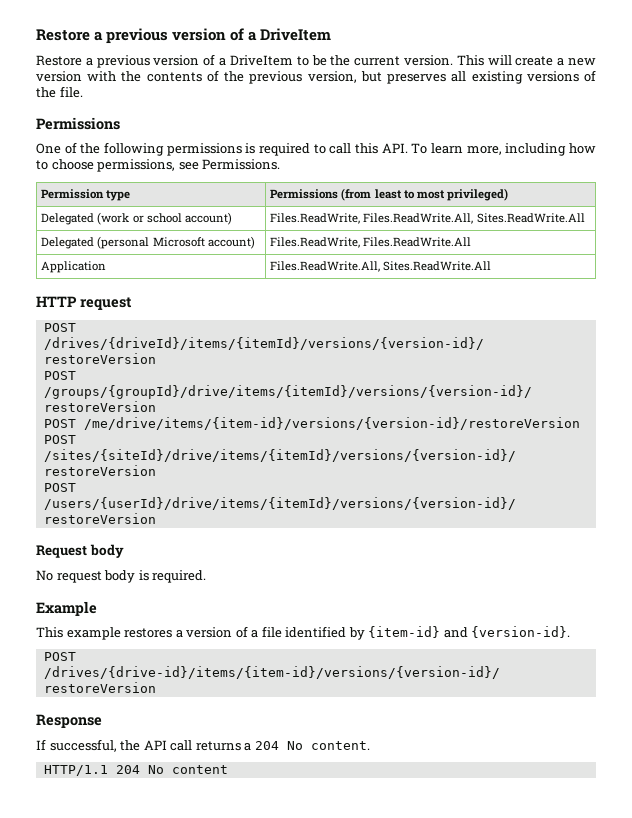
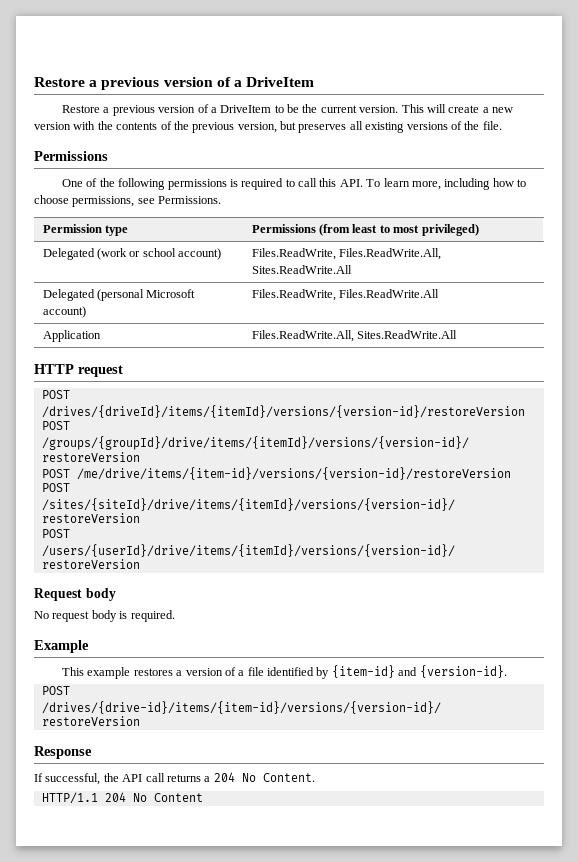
[310,741,370,750] content. -> [262,773,315,782] Content.
[171,765,228,774] content -> [153,793,203,802] Content

